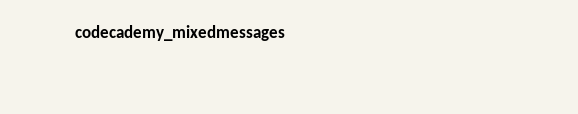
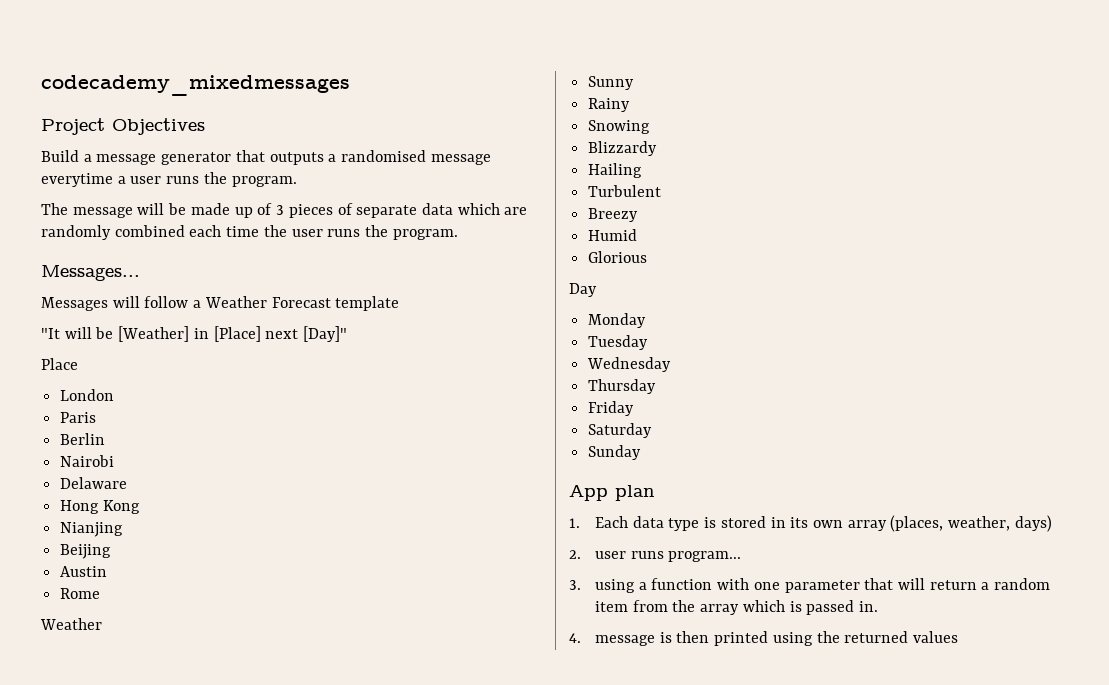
(285, 33) none -> [41,118,205,135] [41,150,491,165] [41,172,297,187] [41,203,528,218] [41,225,458,240] [41,265,140,281] [41,296,400,311] [41,326,348,342] [41,358,78,370] [60,389,115,401] [60,412,97,423] [60,433,106,445] [60,455,115,467] [60,477,128,489] [60,500,140,514] [60,522,124,537] [60,544,112,559] [60,566,108,577] [60,588,101,599] [40,618,102,630] [588,76,635,90] [588,98,631,112] [588,120,651,134] [588,141,658,156] [588,163,643,178] [588,185,662,197] [588,208,639,222] [588,229,638,241] [588,251,648,263] [569,283,597,297] [588,313,647,328] [588,335,649,350] [587,357,672,372] [588,379,657,394] [588,401,635,416] [588,423,653,438] [588,445,642,460] [569,485,655,501] [569,515,1052,532] [569,550,742,562] [569,578,1051,593] [594,600,879,615] [569,631,959,646] // Project Objectives // Build a message generator that outputs a randomised message everytime a user runs the program. // The message will be made up of 3 pieces of separate data which are randomly combined each time the user runs the program. // Messages... // Messages will follow a Weather Forecast template // "It will be [Weather] in [Place] next [Day]" // Place // London // Paris // Berlin // Nairobi // Delaware // Hong Kong // Nianjing // Beijing // Austin // Rome // Weather // Sunny // Rainy // Snowing // Blizzardy // Hailing // Turbulent // Breezy // Humid // Glorious // Day // Monday // Tuesday // Wednesday // Thursday // Friday // Saturday // Sunday // App plan // 1. Each data type is stored in its own array (places, weather, days) // 2. user runs program... // 3. using a function with one parameter that will return a random item from the array which is passed in. // 4. message is then printed using the returned values

